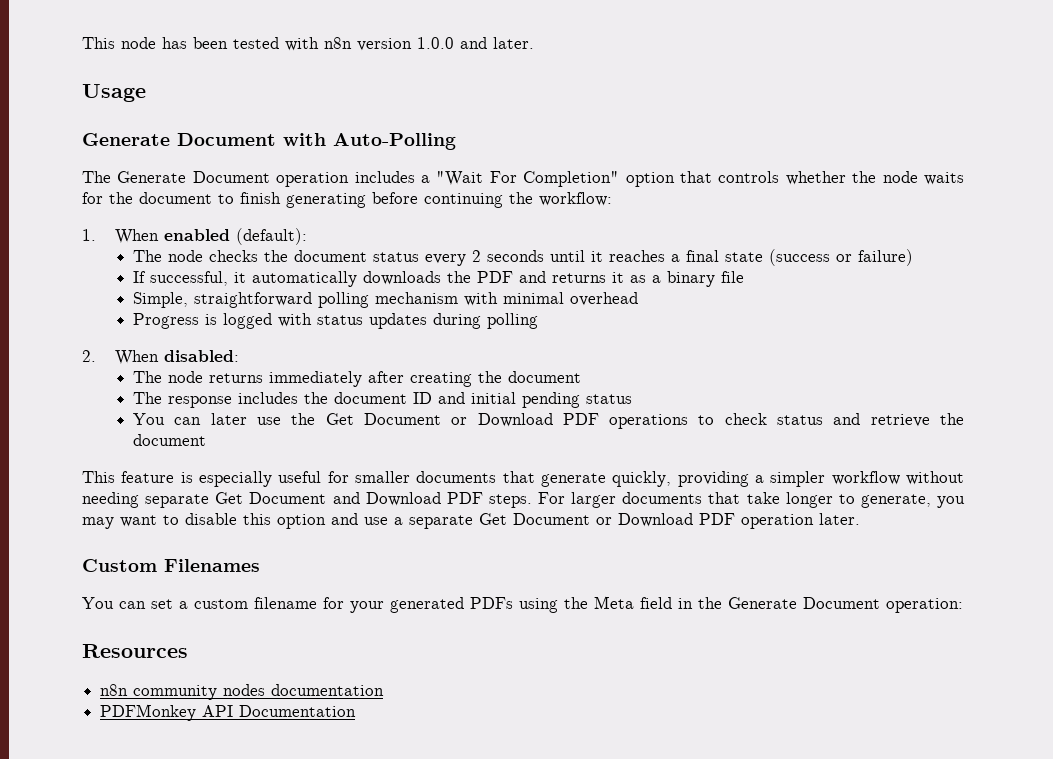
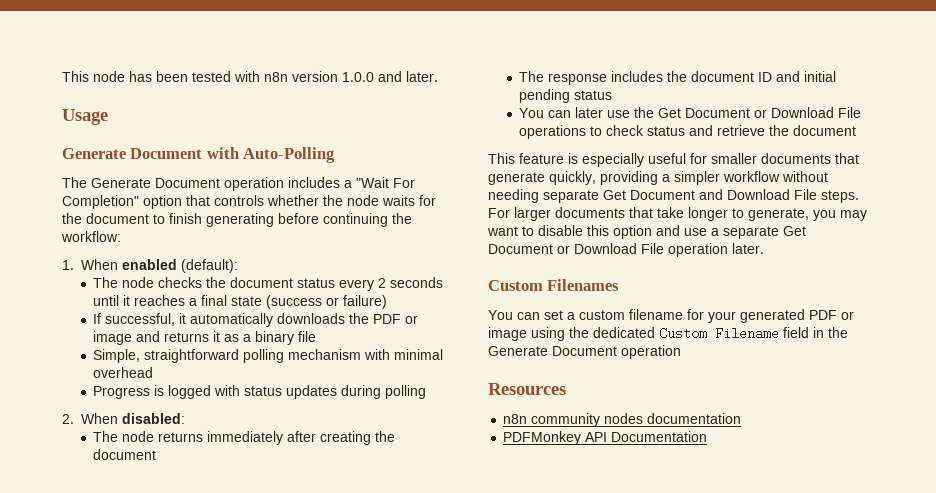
(514, 277) none -> [405,315,419,324] [93,331,133,345] or image
[562,413,599,425] PDF -> [838,107,862,118] File
[446,492,483,504] PDF -> [794,189,817,200] File
[699,513,735,525] PDF -> [641,243,664,254] File
[470,596,634,613] PDFs using the Meta -> [809,310,854,320] [488,327,779,341] PDF or image using the dedicated Custom Filename
[886,598,963,613] operation: -> [621,345,681,359] operation

